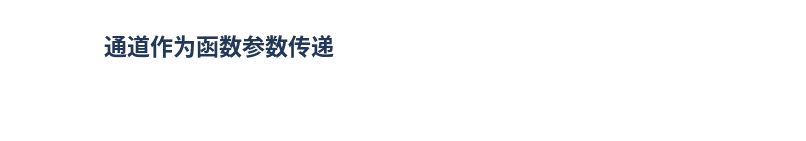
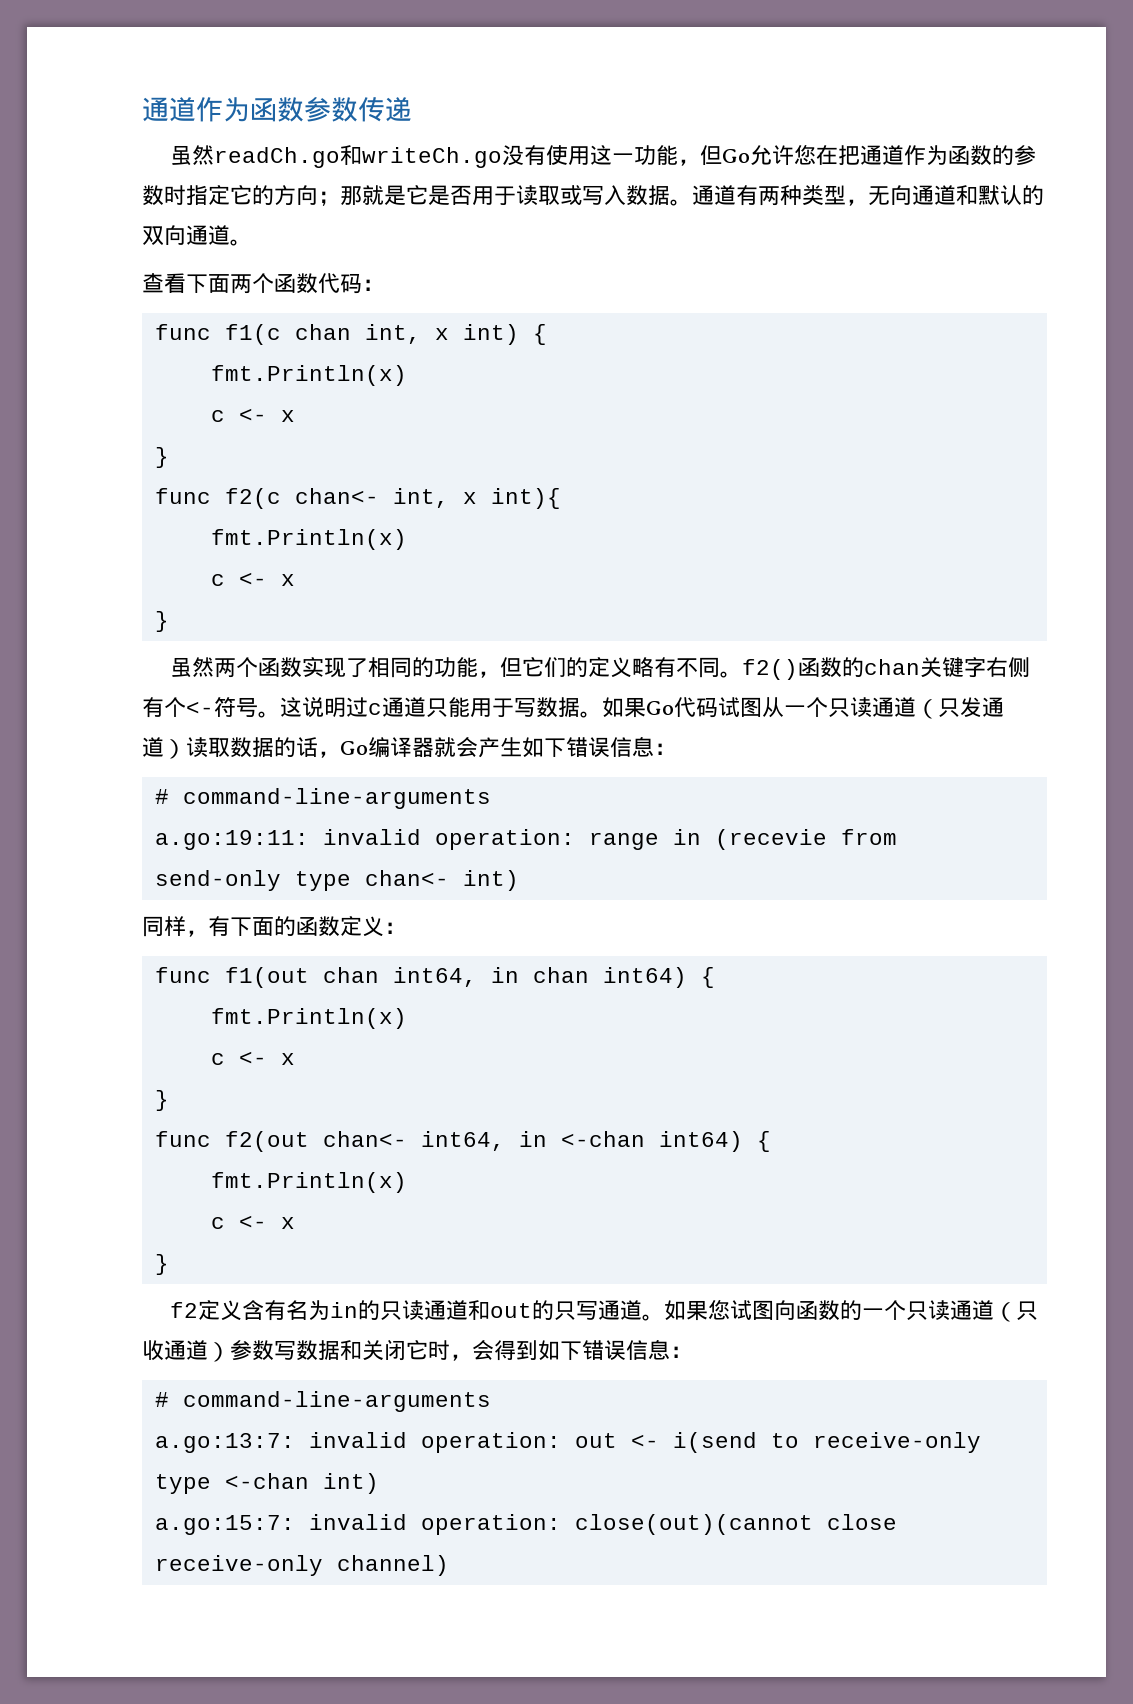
(334, 46) none -> [169,144,1036,168] [142,185,1044,206] [142,225,252,246] [142,273,384,294] [154,324,547,345] [210,365,407,386] [210,408,295,422] [154,447,169,468] [154,488,561,509] [210,529,407,550] [210,572,295,586] [154,611,169,632] [169,657,1030,680] [142,697,1004,719] [142,736,676,759] [154,788,491,809] [154,829,897,850] [154,870,519,891] [142,916,406,937] [154,967,715,988] [210,1008,407,1029] [210,1051,295,1065] [154,1090,169,1111] [154,1131,771,1152] [210,1172,407,1193] [210,1215,295,1229] [154,1254,169,1275] [169,1299,1038,1322] [142,1339,692,1362] [154,1391,491,1412] [154,1432,981,1453] [154,1473,379,1494] [154,1514,897,1535] [154,1555,449,1576] // 虽然readCh.go和writeCh.go没有使用这一功能，但Go允许您在把通道作为函数的参数时指定它的方向；那就是它是否用于读取或写入数据。通道有两种类型，无向通道和默认的双向通道。 // 查看下面两个函数代码： // func f1(c chan int, x int) { // fmt.Println(x) // c <- x // } // func f2(c chan<- int, x int){ // fmt.Println(x) // c <- x // } // 虽然两个函数实现了相同的功能，但它们的定义略有不同。f2()函数的chan关键字右侧有个<-符号。这说明过c通道只能用于写数据。如果Go代码试图从一个只读通道（只发通道）读取数据的话，Go编译器就会产生如下错误信息： // # command-line-arguments // a.go:19:11: invalid operation: range in (recevie from send-only type chan<- int) // 同样，有下面的函数定义： // func f1(out chan int64, in chan int64) { // fmt.Println(x) // c <- x // } // func f2(out chan<- int64, in <-chan int64) { // fmt.Println(x) // c <- x // } // f2定义含有名为in的只读通道和out的只写通道。如果您试图向函数的一个只读通道（只收通道）参数写数据和关闭它时，会得到如下错误信息： // # command-line-arguments // a.go:13:7: invalid operation: out <- i(send to receive-only type <-chan int) // a.go:15:7: invalid operation: close(out)(cannot close receive-only channel)

